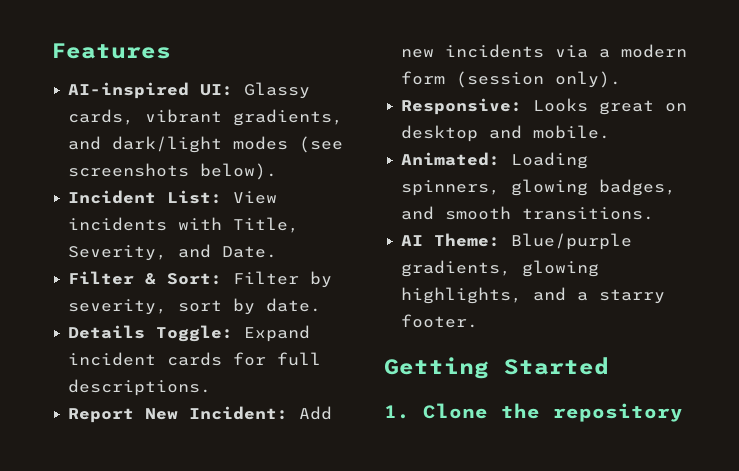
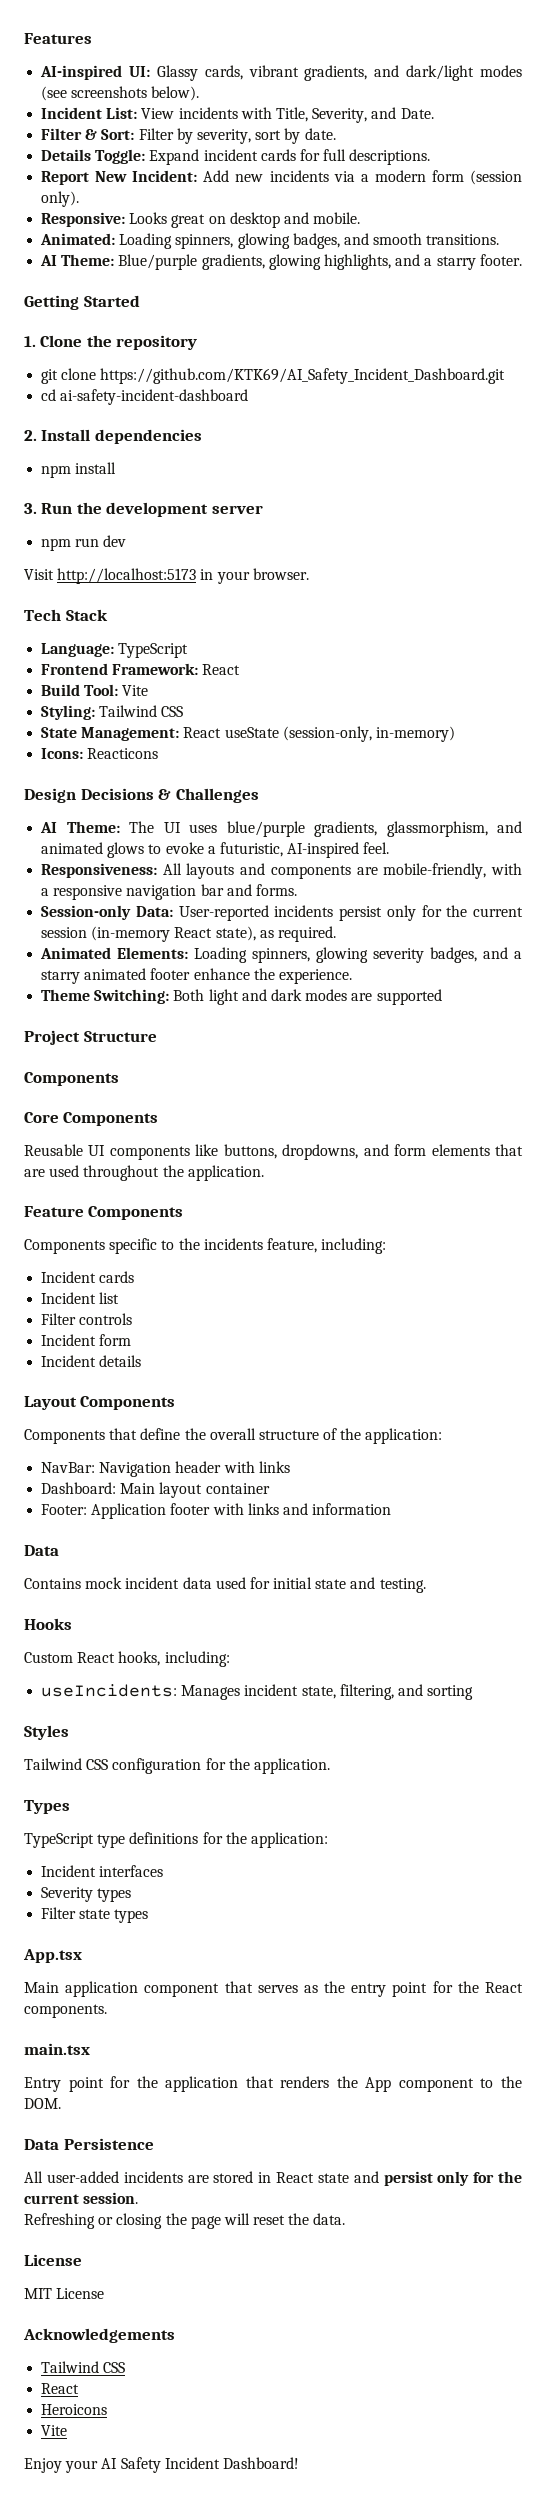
(683, 412) none -> [41,368,506,384] [41,389,249,405] [24,429,202,444] [41,462,117,478] [24,502,263,517] [41,535,127,551] [24,568,309,584] [24,609,108,621] [41,643,189,658] [41,663,241,675] [41,684,149,696] [41,705,184,720] [41,726,455,742] [41,748,159,759] [24,788,259,803] [40,821,522,837] [41,842,390,858] [41,863,522,879] [41,884,297,900] [41,905,523,921] [41,926,336,942] [40,947,522,963] [41,968,352,984] [41,989,442,1005] [24,1030,157,1045] [24,1072,119,1086] [24,1112,159,1126] [24,1144,523,1160] [24,1165,264,1181] [24,1206,184,1220] [24,1238,387,1254] [41,1271,135,1283] [41,1292,120,1304] [41,1313,133,1325] [41,1334,132,1346] [41,1355,142,1367] [24,1396,176,1410] [24,1428,443,1444] [41,1461,290,1477] [41,1482,270,1498] [41,1503,392,1519] [24,1545,59,1556] [24,1577,426,1593] [24,1618,72,1630] [24,1651,230,1667] [41,1684,474,1700] [24,1725,69,1740] [24,1758,330,1774] [24,1800,70,1814] [24,1832,328,1848] [41,1865,164,1877] [41,1887,132,1902] [41,1907,149,1923] [23,1949,82,1963] [24,1981,523,1997] [24,2004,107,2018] [24,2043,90,2055] [24,2076,522,2092] [24,2098,61,2109] [24,2138,154,2150] [24,2171,522,2186] [24,2192,139,2204] [24,2213,346,2229] [24,2254,82,2266] [24,2288,105,2299] [23,2328,175,2343] [41,2361,126,2373] [41,2383,80,2394] [41,2404,108,2415] [41,2425,68,2436] [24,2457,299,2473] // git clone https://github.com/KTK69/AI_Safety_Incident_Dashboard.git // cd ai-safety-incident-dashboard // 2. Install dependencies // npm install // 3. Run the development server // npm run dev // Visit http://localhost:5173 in your browser. // Tech Stack // Language: TypeScript // Frontend Framework: React // Build Tool: Vite // Styling: Tailwind CSS // State Management: React useState (session-only, in-memory) // Icons: Reacticons // Design Decisions & Challenges // AI Theme: The UI uses blue/purple gradients, glassmorphism, and animated glows to evoke a futuristic, AI-inspired feel. // Responsiveness: All layouts and components are mobile-friendly, with a responsive navigation bar and forms. // Session-only Data: User-reported incidents persist only for the current session (in-memory React state), as required. // Animated Elements: Loading spinners, glowing severity badges, and a starry animated footer enhance the experience. // Theme Switching: Both light and dark modes are supported // Project Structure // Components // Core Components // Reusable UI components like buttons, dropdowns, and form elements that are used throughout the application. // Feature Components // Components specific to the incidents feature, including: // Incident cards // Incident list // Filter controls // Incident form // Incident details // Layout Components // Components that define the overall structure of the application: // NavBar: Navigation header with links // Dashboard: Main layout container // Footer: Application footer with links and information // Data // Contains mock incident data used for initial state and testing. // Hooks // Custom React hooks, including: // useIncidents: Manages incident state, filtering, and sorting // Styles // Tailwind CSS configuration for the application. // Types // TypeScript type definitions for the application: // Incident interfaces // Severity types // Filter state types // App.tsx // Main application component that serves as the entry point for the React components. // main.tsx // Entry point for the application that renders the App component to the DOM. // Data Persistence // All user-added incidents are stored in React state and persist only for the current session. // Refreshing or closing the page will reset the data. // License // MIT License // Acknowledgements // Tailwind CSS // React // Heroicons // Vite // Enjoy your AI Safety Incident Dashboard!

